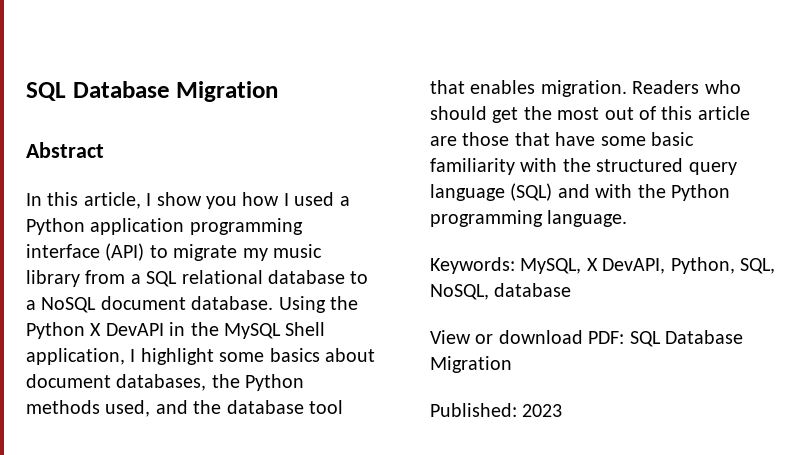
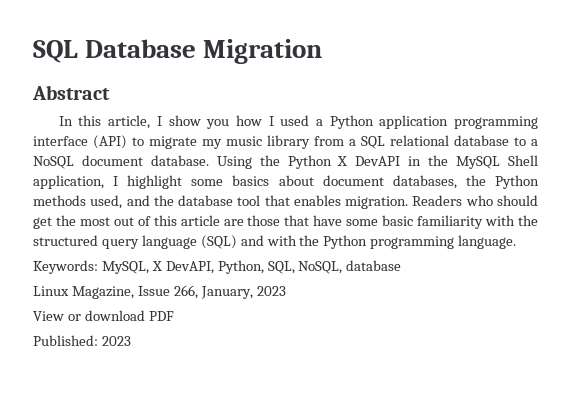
(572, 290) none -> [33,285,286,299] // Linux Magazine, Issue 266, January, 2023
[588,330,743,347] [430,356,512,373] PDF: SQL Database Migration -> [148,311,174,321] PDF

